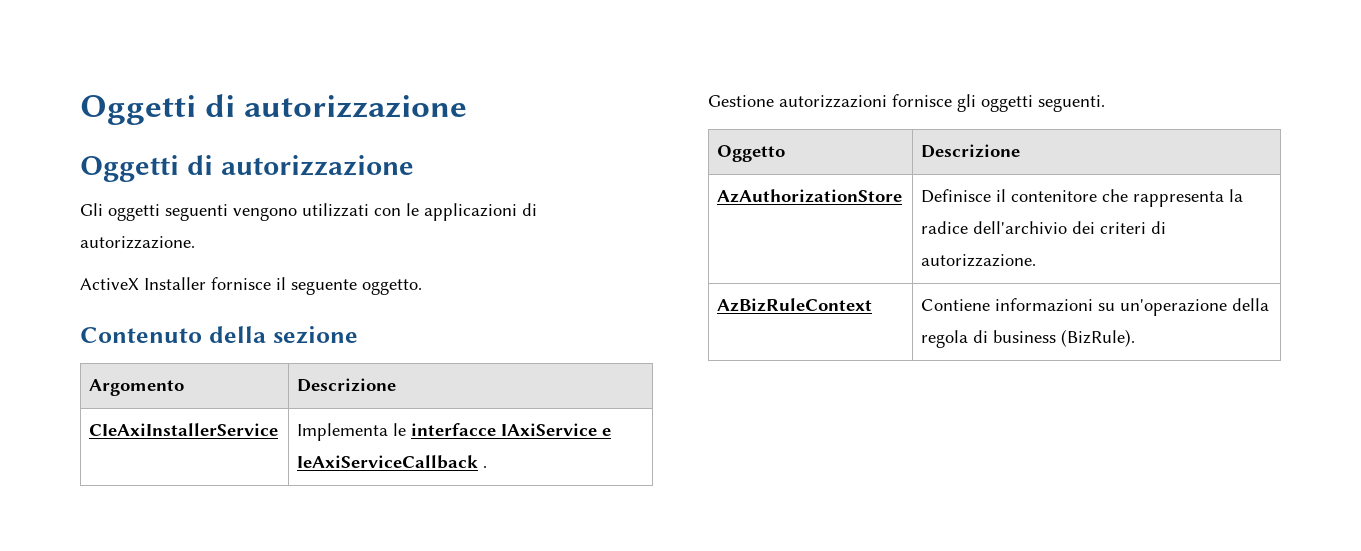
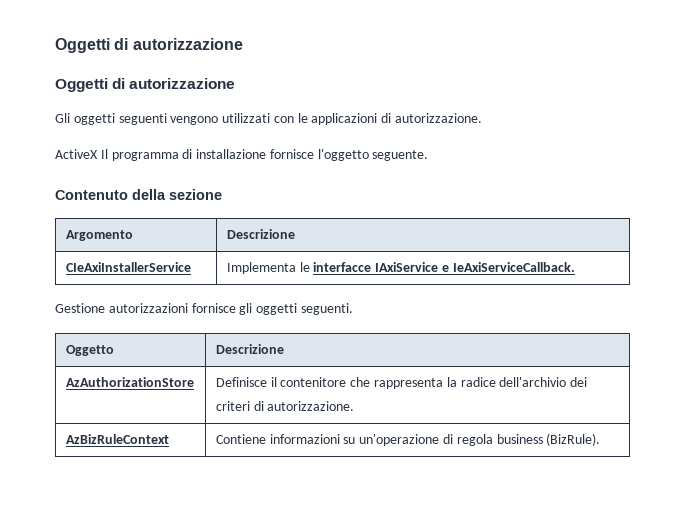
[144,277,422,295] Installer fornisce il seguente oggetto. -> [100,149,429,161] Il programma di installazione fornisce l'oggetto seguente.
[297,455,488,469] IeAxiServiceCallback . -> [452,262,575,272] IeAxiServiceCallback.
[1232,298,1270,311] [921,330,989,348] della regola di -> [443,434,493,446] di regola

